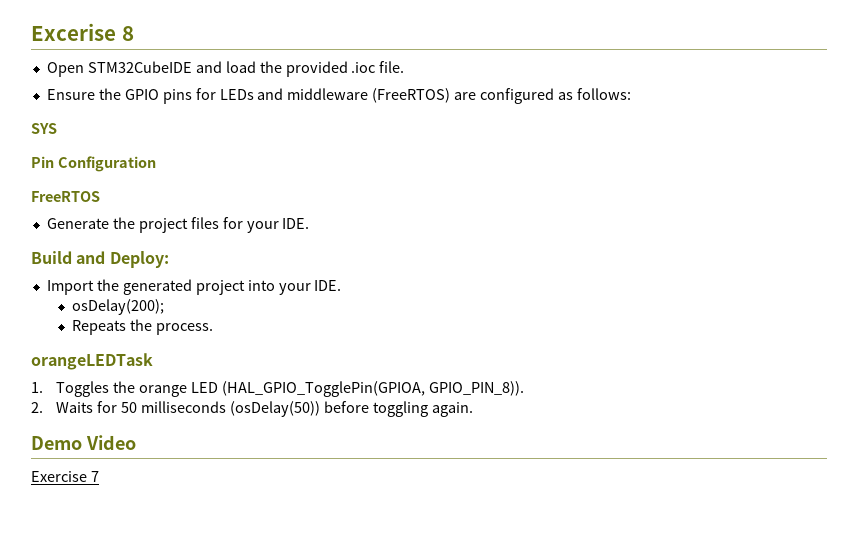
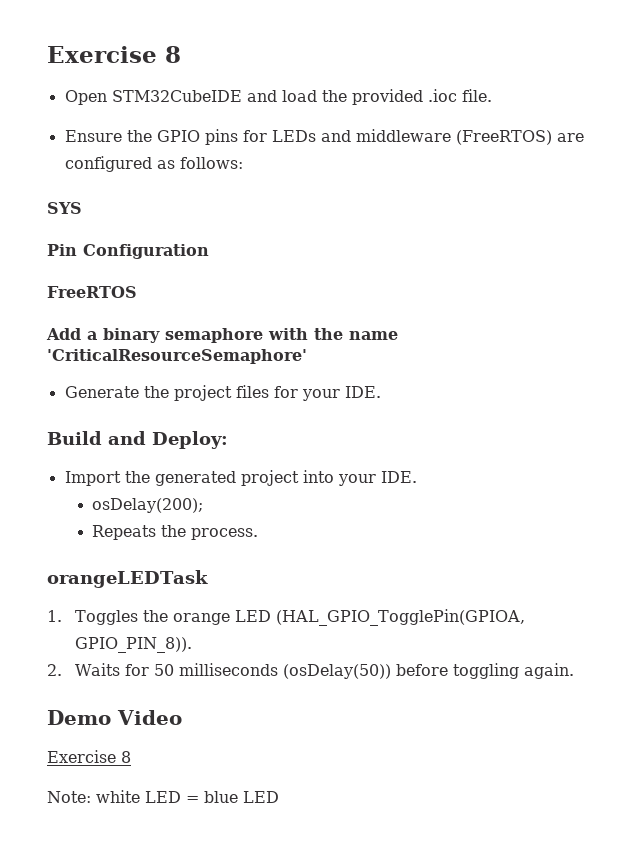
[31,23,116,41] Excerise -> [47,46,157,63] Exercise
(100, 196) none -> [46,328,398,343] [47,349,307,364] // Add a binary semaphore with the name 'CriticalResourceSemaphore'
[90,471,99,482] 7 -> [121,751,131,763] [47,790,279,803] 8 // Note: white LED = blue LED

